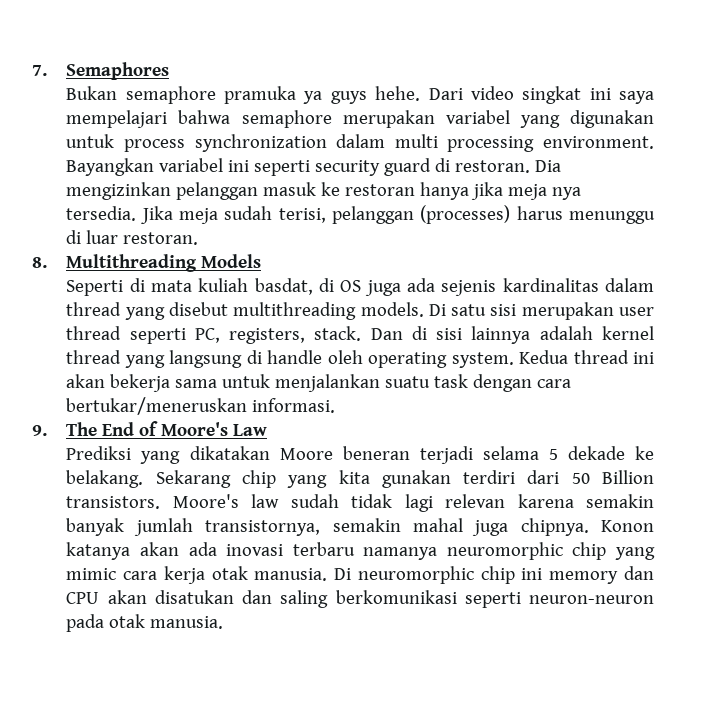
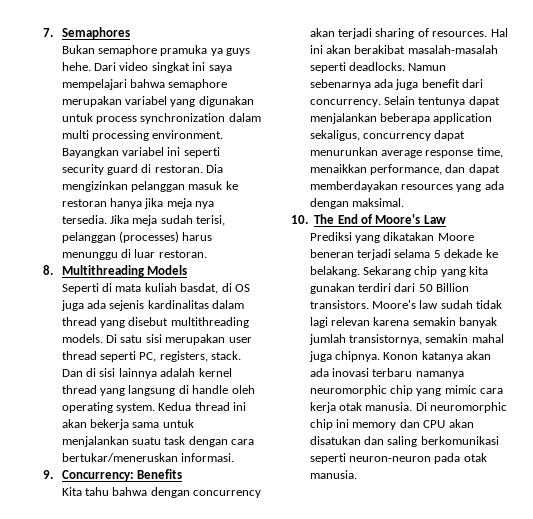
(47, 430) none -> [61,469,183,481] [61,487,262,498] [309,28,508,39] [309,45,498,54] [309,62,447,73] [309,79,484,90] [309,96,500,107] [309,113,493,124] [309,130,466,141] [309,147,503,158] [309,164,500,175] [309,181,504,192] [309,198,405,209] [291,215,308,224] Concurrency: Benefits // Kita tahu bahwa dengan concurrency akan terjadi sharing of resources. Hal ini akan berakibat masalah-masalah seperti deadlocks. Namun sebenarnya ada juga benefit dari concurrency. Selain tentunya dapat menjalankan beberapa application sekaligus, concurrency dapat menurunkan average response time, menaikkan performance, dan dapat memberdayakan resources yang ada dengan maksimal. // 10.

